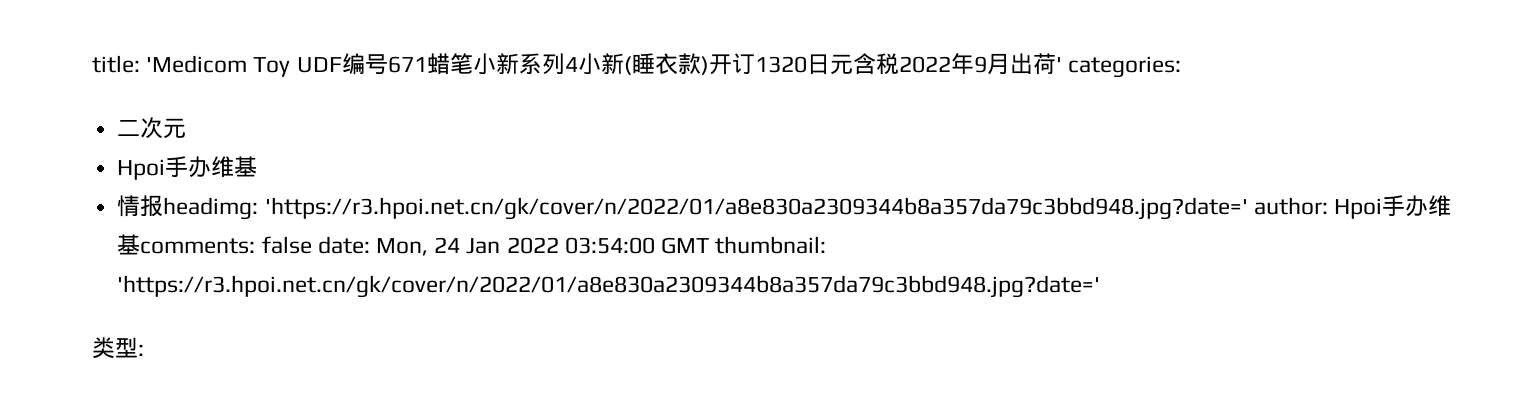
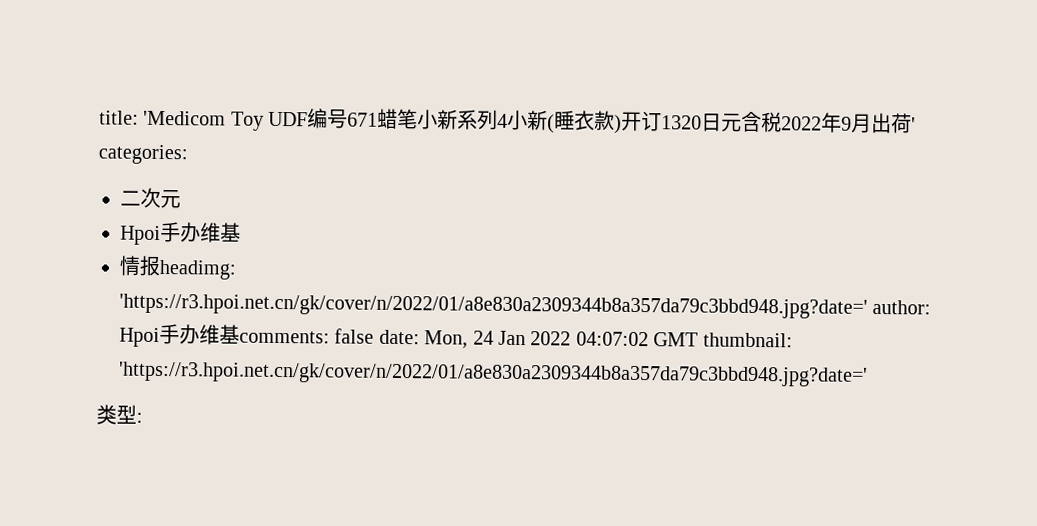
[564,237,655,254] 03:54:00 -> [575,331,649,347] 04:07:02

